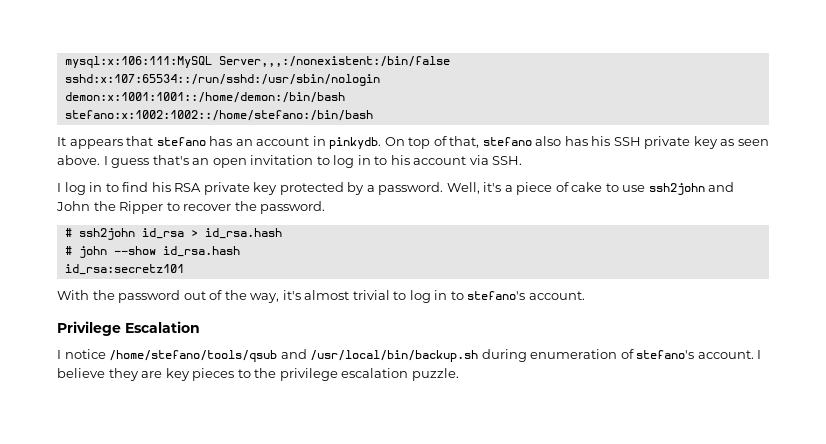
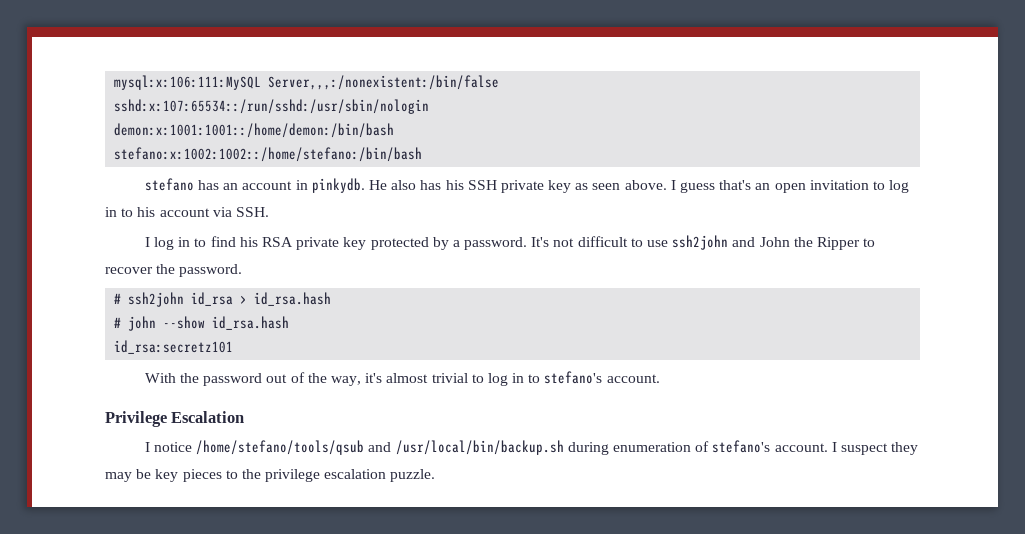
[57,136,154,149] It appears that -> (423, 154) none
[384,136,532,149] On top of that, stefano -> [368,180,387,190] He
[446,182,603,195] Well, it's a piece of cake -> [531,236,628,247] It's not difficult
[57,368,163,381] believe they are -> [840,442,919,455] [105,469,152,482] suspect they may be

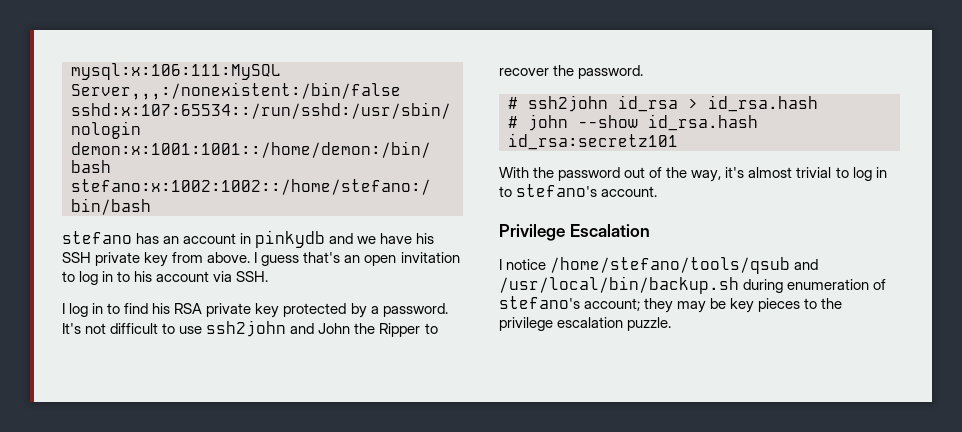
[311,178,442,193] pinkydb. He also has -> [255,230,413,248] pinkydb and we have
[575,183,621,190] as seen -> [172,252,204,263] from
[774,442,888,455] account. I suspect -> [584,298,641,311] account;

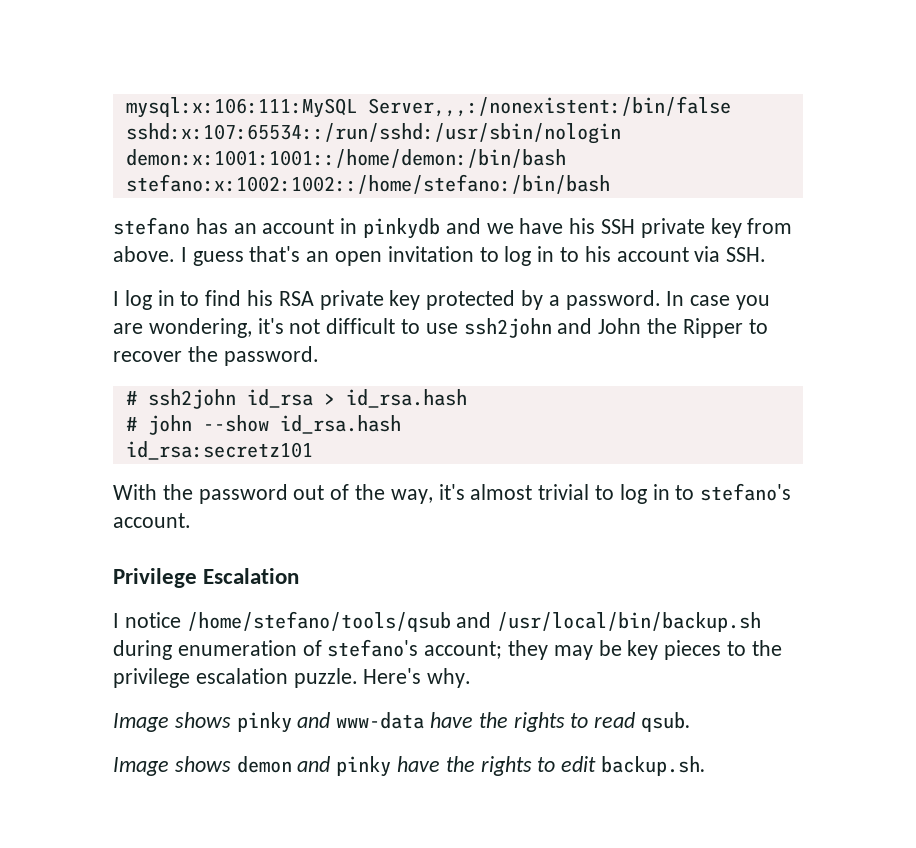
[62,323,81,334] It's -> [666,291,771,310] [113,318,284,338] In case you are wondering, it's
(672, 324) none -> [363,668,472,688] [113,712,692,733] [113,756,707,777] Here's why. // Image shows pinky and www-data have the rights to read qsub. // Image shows demon and pinky have the rights to edit backup.sh.

